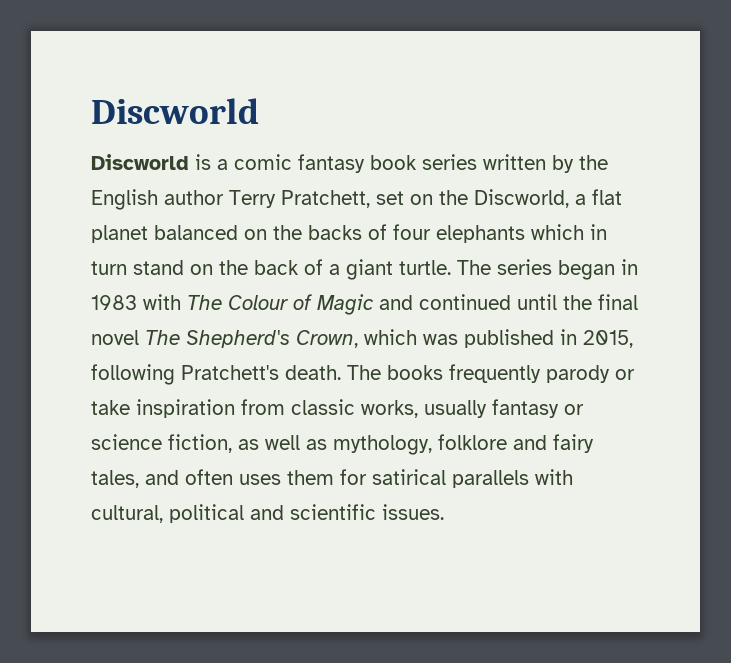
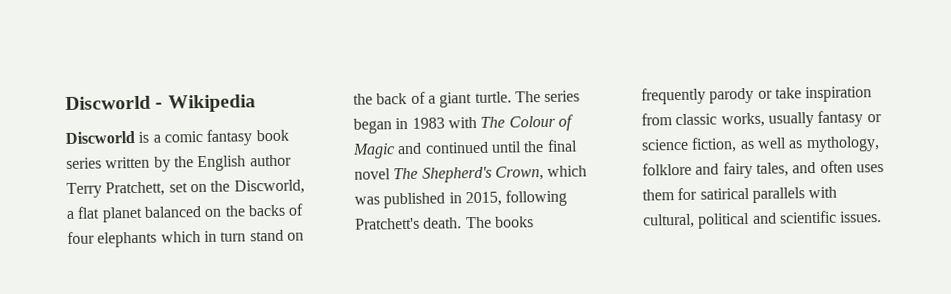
[91,98,259,124] Discworld -> [65,94,256,113] Discworld - Wikipedia

